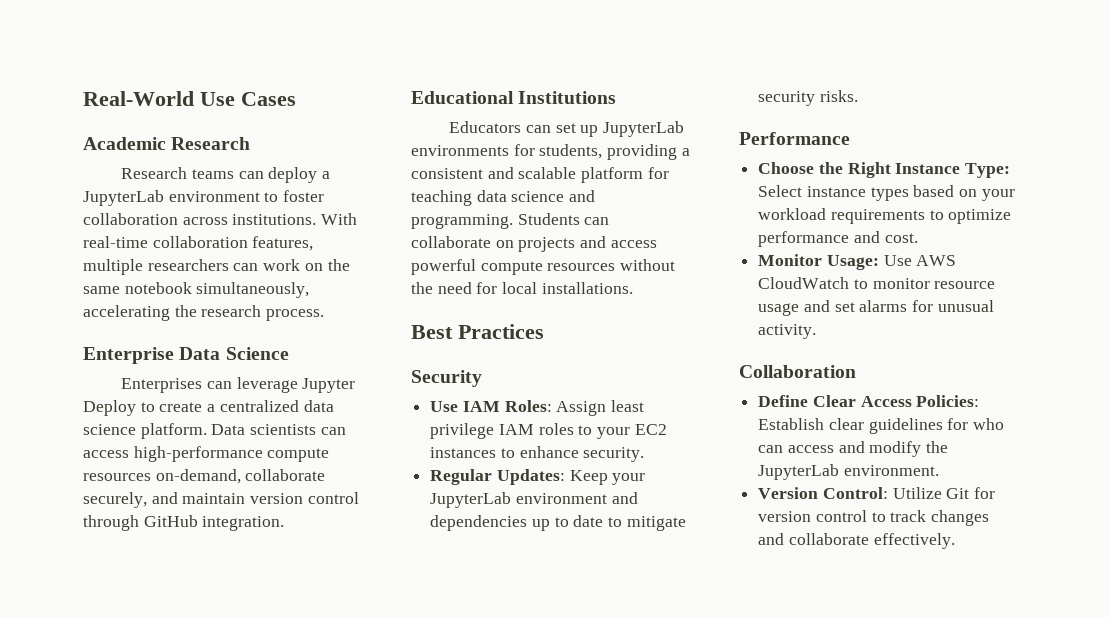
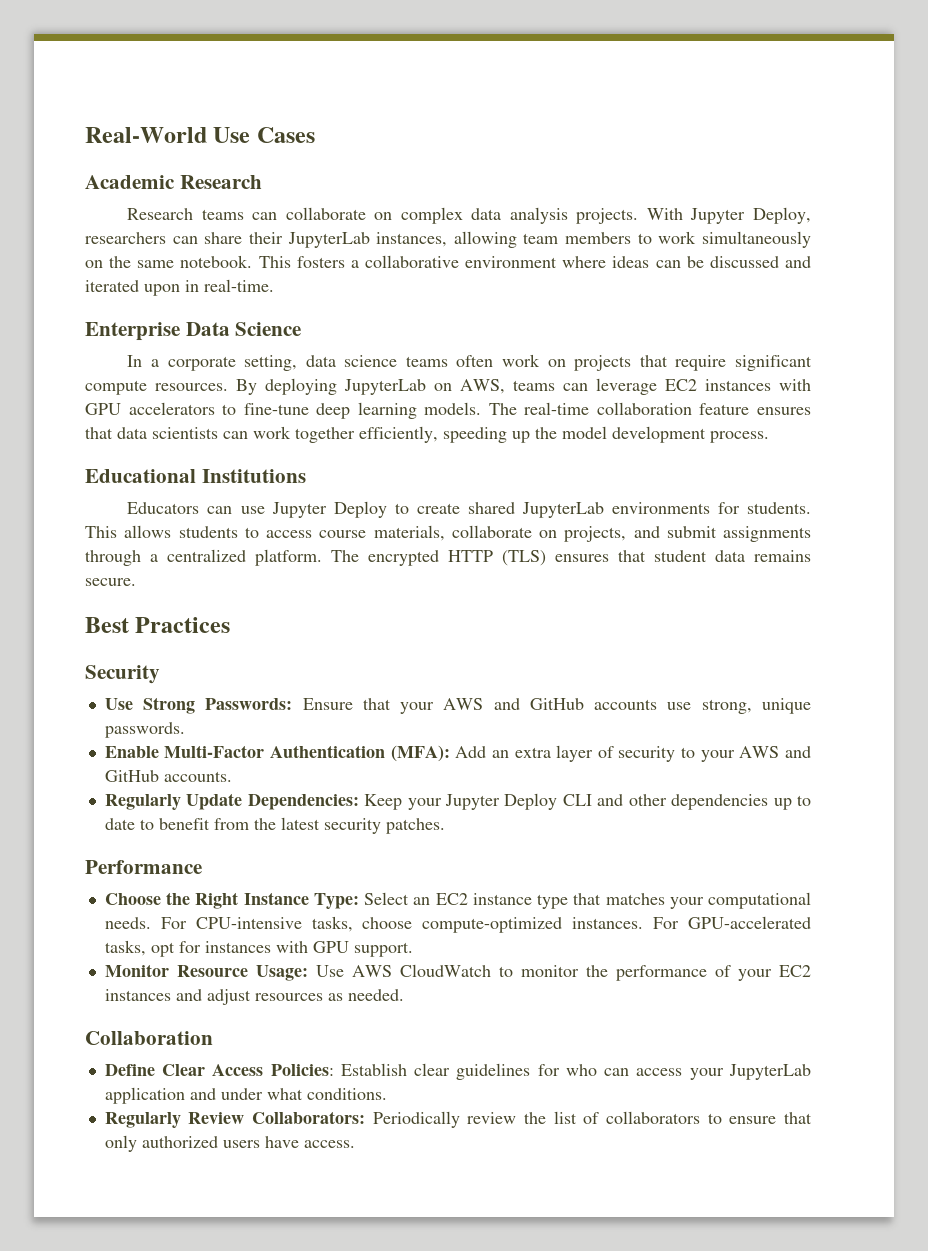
[268,167,331,183] [83,190,325,206] [83,213,358,225] [83,236,314,251] [83,259,350,275] [83,282,310,298] [83,305,325,321] [83,347,289,364] [121,377,356,393] [83,400,334,416] [83,423,346,439] [83,446,330,462] [83,469,326,484] [83,492,359,508] [83,515,285,531] [411,91,617,104] [449,121,685,137] [411,144,690,160] [411,167,669,183] [411,190,596,206] [411,213,610,229] [411,236,657,252] [411,259,676,275] [411,282,633,294] [411,324,544,339] [411,370,482,387] [430,400,645,416] [430,423,667,439] [430,446,645,462] [430,469,646,485] [430,492,638,508] deploy a JupyterLab environment to foster collaboration across institutions. With real-time collaboration features, multiple researchers can work on the same notebook simultaneously, accelerating the research process. // Enterprise Data Science // Enterprises can leverage Jupyter Deploy to create a centralized data science platform. Data scientists can access high-performance compute resources on-demand, collaborate securely, and maintain version control through GitHub integration. // Educational Institutions // Educators can set up JupyterLab environments for students, providing a consistent and scalable platform for teaching data science and programming. Students can collaborate on projects and access powerful compute resources without the need for local installations. // Best Practices // Security // Use IAM Roles: Assign least privilege IAM roles to your EC2 instances to enhance security. // Regular Updates: Keep your JupyterLab environment and -> [285,207,812,224] [85,231,811,248] [85,255,811,268] [85,279,274,296] [85,322,302,341] [127,354,813,371] [85,378,811,395] [85,402,811,419] [85,426,769,443] [85,469,306,483] [127,501,812,518] [85,525,811,542] [85,549,811,566] [85,578,136,586] [85,617,231,633] [85,665,160,684] [104,697,811,714] [104,722,185,738] [104,745,812,762] [104,770,232,782] [104,793,667,810] collaborate on complex data analysis projects. With Jupyter Deploy, researchers can share their JupyterLab instances, allowing team members to work simultaneously on the same notebook. This fosters a collaborative environment where ideas can be discussed and iterated upon in real-time. // Enterprise Data Science // In a corporate setting, data science teams often work on projects that require significant compute resources. By deploying JupyterLab on AWS, teams can leverage EC2 instances with GPU accelerators to fine-tune deep learning models. The real-time collaboration feature ensures that data scientists can work together efficiently, speeding up the model development process. // Educational Institutions // Educators can use Jupyter Deploy to create shared JupyterLab environments for students. This allows students to access course materials, collaborate on projects, and submit assignments through a centralized platform. The encrypted HTTP (TLS) ensures that student data remains secure. // Best Practices // Security // Use Strong Passwords: Ensure that your AWS and GitHub accounts use strong, unique passwords. // Enable Multi-Factor Authentication (MFA): Add an extra layer of security to your AWS and GitHub accounts. // Regularly Update Dependencies: Keep your Jupyter Deploy CLI and other
[626,516,686,531] [758,90,858,106] mitigate security risks. -> [158,817,445,834] benefit from the latest security patches.
[806,185,1015,201] [758,208,1012,224] [758,231,918,247] instance types based on your workload requirements to optimize performance and cost. -> [413,892,812,909] [104,916,811,933] [104,940,413,957] an EC2 instance type that matches your computational needs. For CPU-intensive tasks, choose compute-optimized instances. For GPU-accelerated tasks, opt for instances with GPU support.
(823, 260) none -> [176,965,248,977] Resource
[934,281,996,289] [758,300,994,316] [758,324,817,339] resource usage and set alarms for unusual activity. -> [585,965,811,981] [104,989,404,1005] the performance of your EC2 instances and adjust resources as needed.
[838,441,949,457] [758,464,939,480] [758,487,996,499] [758,510,990,526] [758,533,955,549] and modify the JupyterLab environment. // Version Control: Utilize Git for version control to track changes and collaborate effectively. -> [689,1064,811,1080] [104,1087,387,1104] [104,1111,812,1128] [104,1135,355,1152] your JupyterLab application and under what conditions. // Regularly Review Collaborators: Periodically review the list of collaborators to ensure that only authorized users have access.

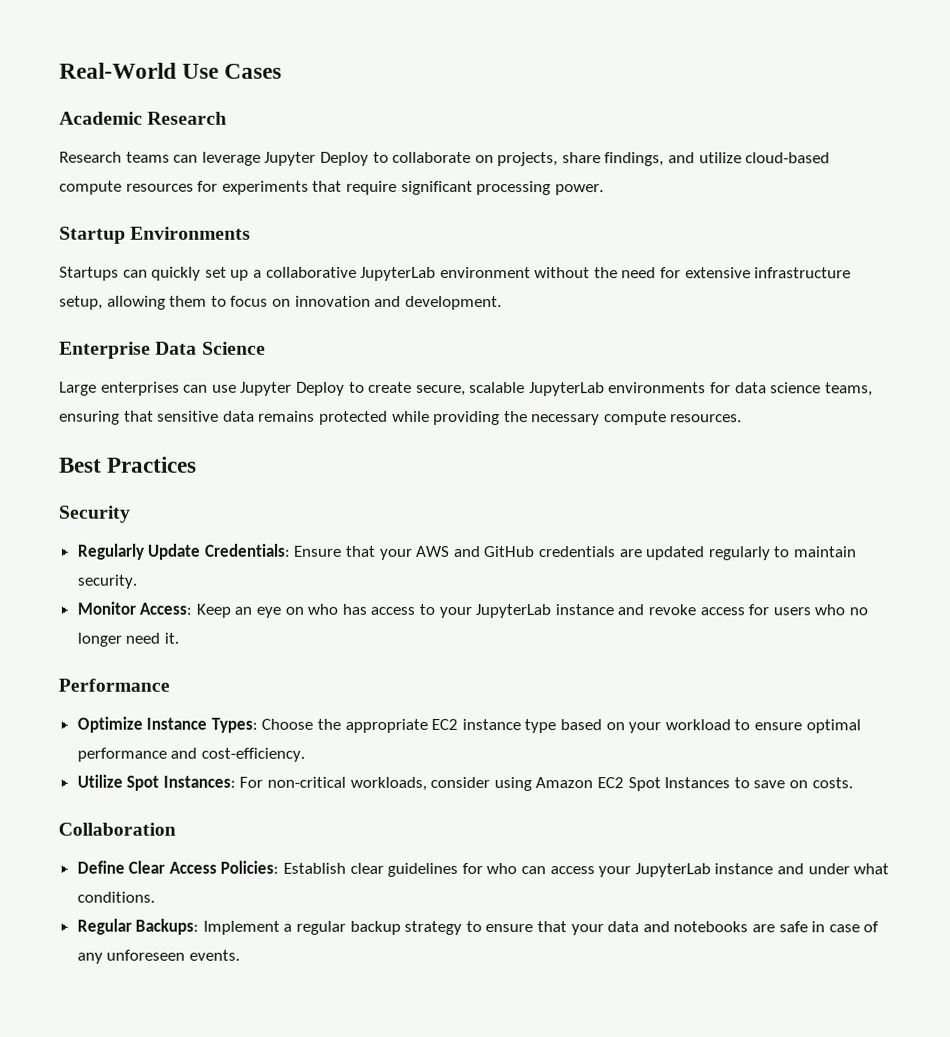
[285,207,812,224] [85,231,811,248] [85,255,811,268] [85,279,274,296] [85,322,302,341] [127,354,813,371] [85,378,811,395] [85,402,811,419] [85,426,769,443] [85,469,306,483] [127,502,200,514] collaborate on complex data analysis projects. With Jupyter Deploy, researchers can share their JupyterLab instances, allowing team members to work simultaneously on the same notebook. This fosters a collaborative environment where ideas can be discussed and iterated upon in real-time. // Enterprise Data Science // In a corporate setting, data science teams often work on projects that require significant compute resources. By deploying JupyterLab on AWS, teams can leverage EC2 instances with GPU accelerators to fine-tune deep learning models. The real-time collaboration feature ensures that data scientists can work together efficiently, speeding up the model development process. // Educational Institutions // Educators -> [201,151,831,167] [59,180,604,196] [59,226,252,244] [59,266,852,281] [59,295,502,311] [59,341,266,359] [59,381,180,396] leverage Jupyter Deploy to collaborate on projects, share findings, and utilize cloud-based compute resources for experiments that require significant processing power. // Startup Environments // Startups can quickly set up a collaborative JupyterLab environment without the need for extensive infrastructure setup, allowing them to focus on innovation and development. // Enterprise Data Science // Large enterprises
[467,502,515,514] shared -> [415,381,526,396] secure, scalable
[747,502,812,514] [85,525,811,542] [85,549,811,566] [85,578,136,586] students. This allows students to access course materials, collaborate on projects, and submit assignments through a centralized platform. The encrypted HTTP (TLS) ensures that student data remains secure. -> [734,382,873,397] [59,410,743,426] data science teams, ensuring that sensitive data remains protected while providing the necessary compute resources.
[104,697,293,714] Use Strong Passwords: -> [76,543,290,560] Regularly Update Credentials:
[594,698,811,714] [104,722,185,738] [104,745,812,762] [104,770,232,782] [104,793,812,810] [104,817,445,834] [85,860,202,874] [104,892,812,909] [104,916,811,933] [104,940,413,957] [104,964,811,981] [104,989,404,1005] accounts use strong, unique passwords. // Enable Multi-Factor Authentication (MFA): Add an extra layer of security to your AWS and GitHub accounts. // Regularly Update Dependencies: Keep your Jupyter Deploy CLI and other dependencies up to date to benefit from the latest security patches. // Performance // Choose the Right Instance Type: Select an EC2 instance type that matches your computational needs. For CPU-intensive tasks, choose compute-optimized instances. For GPU-accelerated tasks, opt for instances with GPU support. // Monitor Resource Usage: Use AWS CloudWatch to monitor the performance of your EC2 instances and adjust resources as needed. -> [538,546,856,561] [76,574,137,589] [76,601,868,619] [76,632,179,647] [58,678,170,692] [76,716,861,734] [76,747,305,762] [76,774,853,792] credentials are updated regularly to maintain security. // Monitor Access: Keep an eye on who has access to your JupyterLab instance and revoke access for users who no longer need it. // Performance // Optimize Instance Types: Choose the appropriate EC2 instance type based on your workload to ensure optimal performance and cost-efficiency. // Utilize Spot Instances: For non-critical workloads, consider using Amazon EC2 Spot Instances to save on costs.
[104,1087,185,1104] application -> [714,863,774,875] instance
[104,1111,812,1128] [104,1135,355,1152] Regularly Review Collaborators: Periodically review the list of collaborators to ensure that only authorized users have access. -> [76,918,880,936] [76,949,240,964] Regular Backups: Implement a regular backup strategy to ensure that your data and notebooks are safe in case of any unforeseen events.

